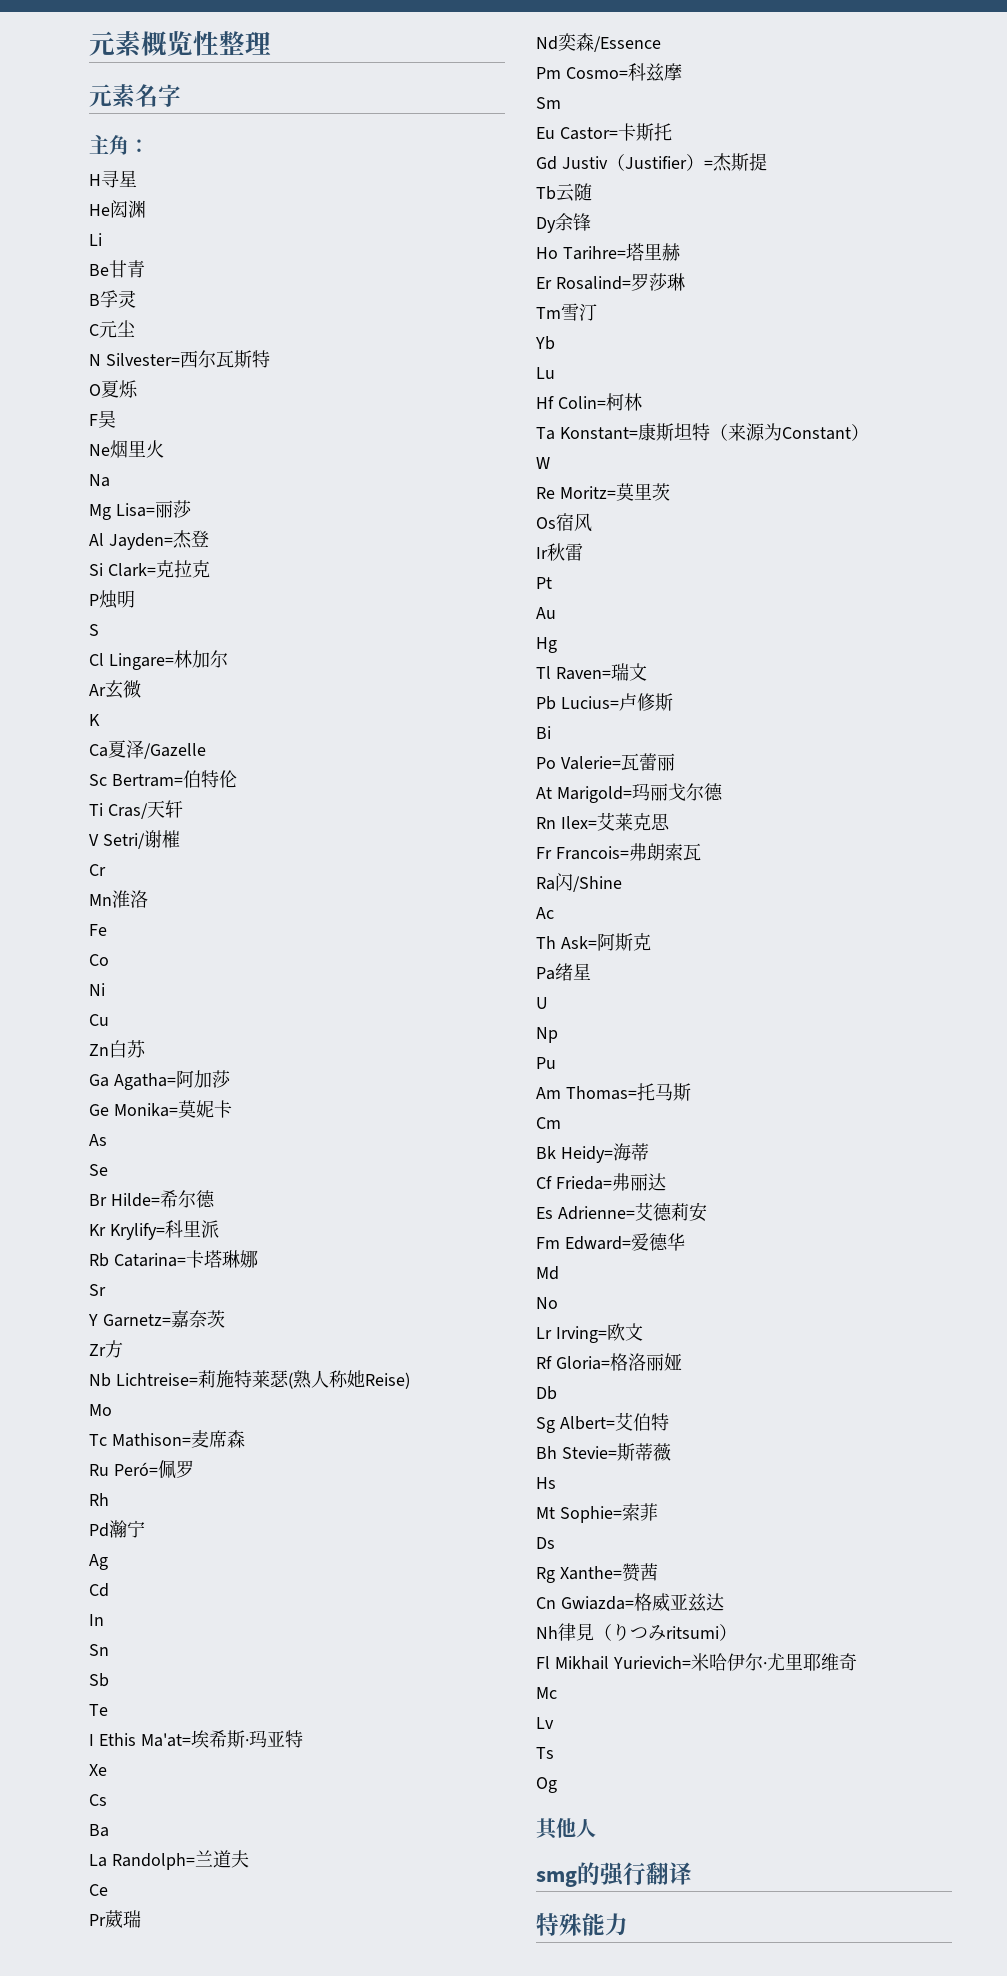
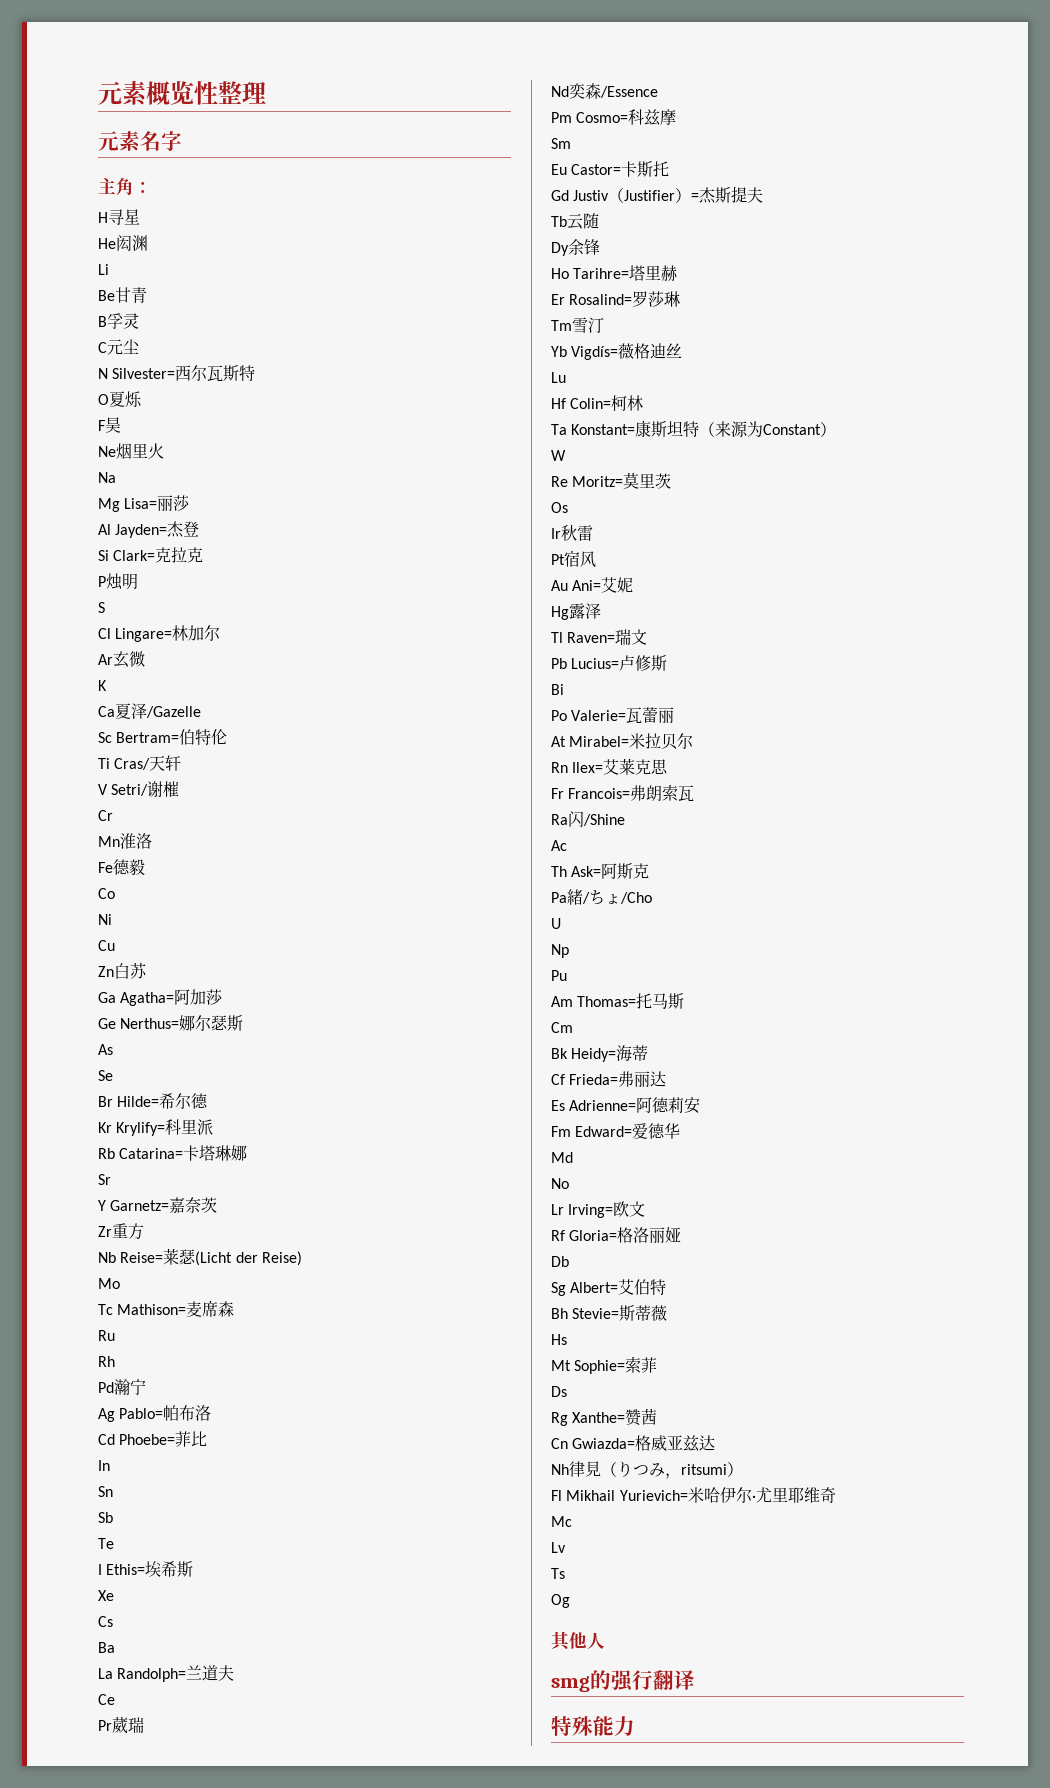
(107, 930) none -> [113,859,145,876] 德毅
[113,1100,232,1118] Monika=莫妮卡 -> [120,1015,244,1031] Nerthus=娜尔瑟斯
(106, 1350) none -> [112,1223,128,1238] 重
[115,1370,365,1389] Lichtreise=莉施特莱瑟(熟人称她 -> [120,1248,258,1266] Reise=莱瑟(Licht der
[113,1460,194,1479] Peró=佩罗 -> (115, 1335) none
(108, 1562) none -> [119,1405,212,1421] Pablo=帕布洛
(109, 1590) none -> [119,1431,208,1447] Phoebe=菲比
[98,1733,191,1747] Ethis Ma'at= -> [106,1564,146,1575] Ethis=
[244,1730,303,1748] ·玛亚特 -> (194, 1569) none
(767, 162) none -> [747,187,764,203] 夫
(555, 343) none -> [571,343,683,360] Vigdís=薇格迪丝
[556,513,592,532] 宿风 -> (568, 507) none
(552, 583) none -> [564,550,596,568] 宿风
(556, 613) none -> [572,577,634,593] Ani=艾妮
(557, 645) none -> [569,603,601,619] 露泽
[556,783,723,803] Marigold=玛丽戈尔德 -> [569,733,694,750] Mirabel=米拉贝尔
[555,963,591,981] 绪星 -> [567,889,652,905] 緒/ちょ/Cho
[634,1203,653,1221] 艾 -> [636,1097,653,1113] 阿
(666, 1633) none -> [665,1473,681,1479] ，

